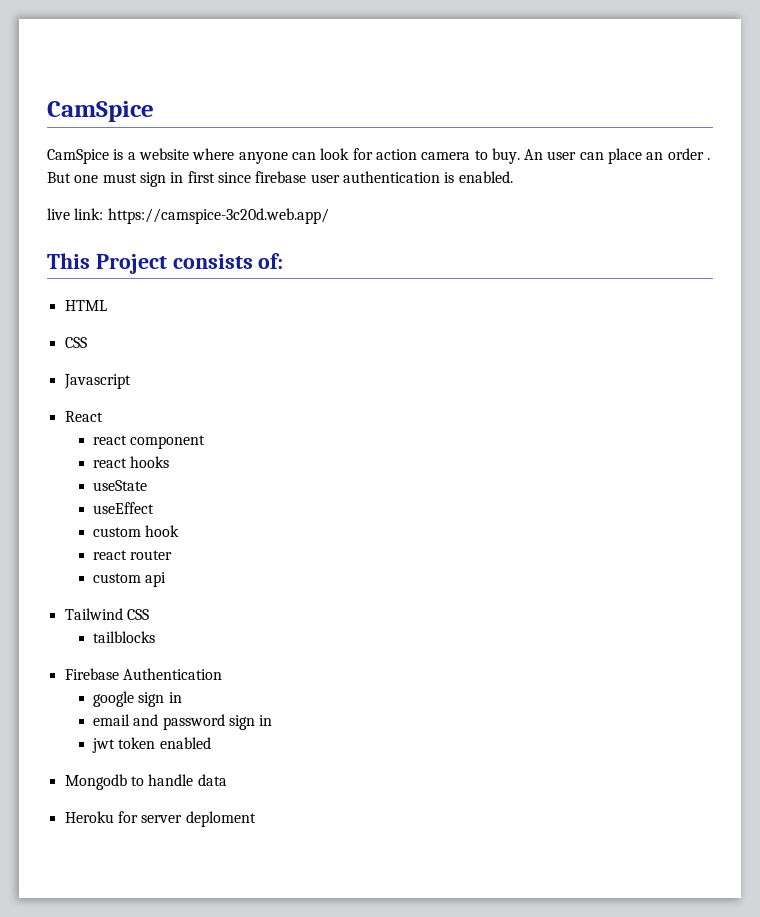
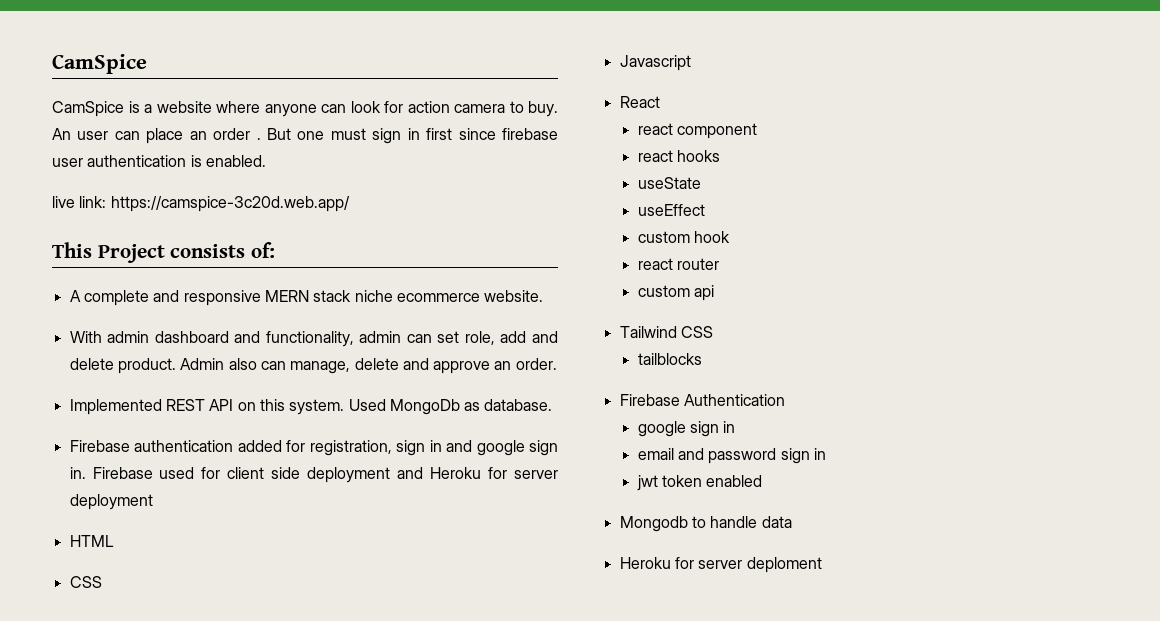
(284, 261) none -> [69,290,544,306] [69,331,559,347] [69,358,557,374] [69,399,553,415] [69,440,558,456] [69,467,558,483] [69,494,153,510] // A complete and responsive MERN stack niche ecommerce website. // With admin dashboard and functionality, admin can set role, add and delete product. Admin also can manage, delete and approve an order. // Implemented REST API on this system. Used MongoDb as database. // Firebase authentication added for registration, sign in and google sign in. Firebase used for client side deployment and Heroku for server deployment

